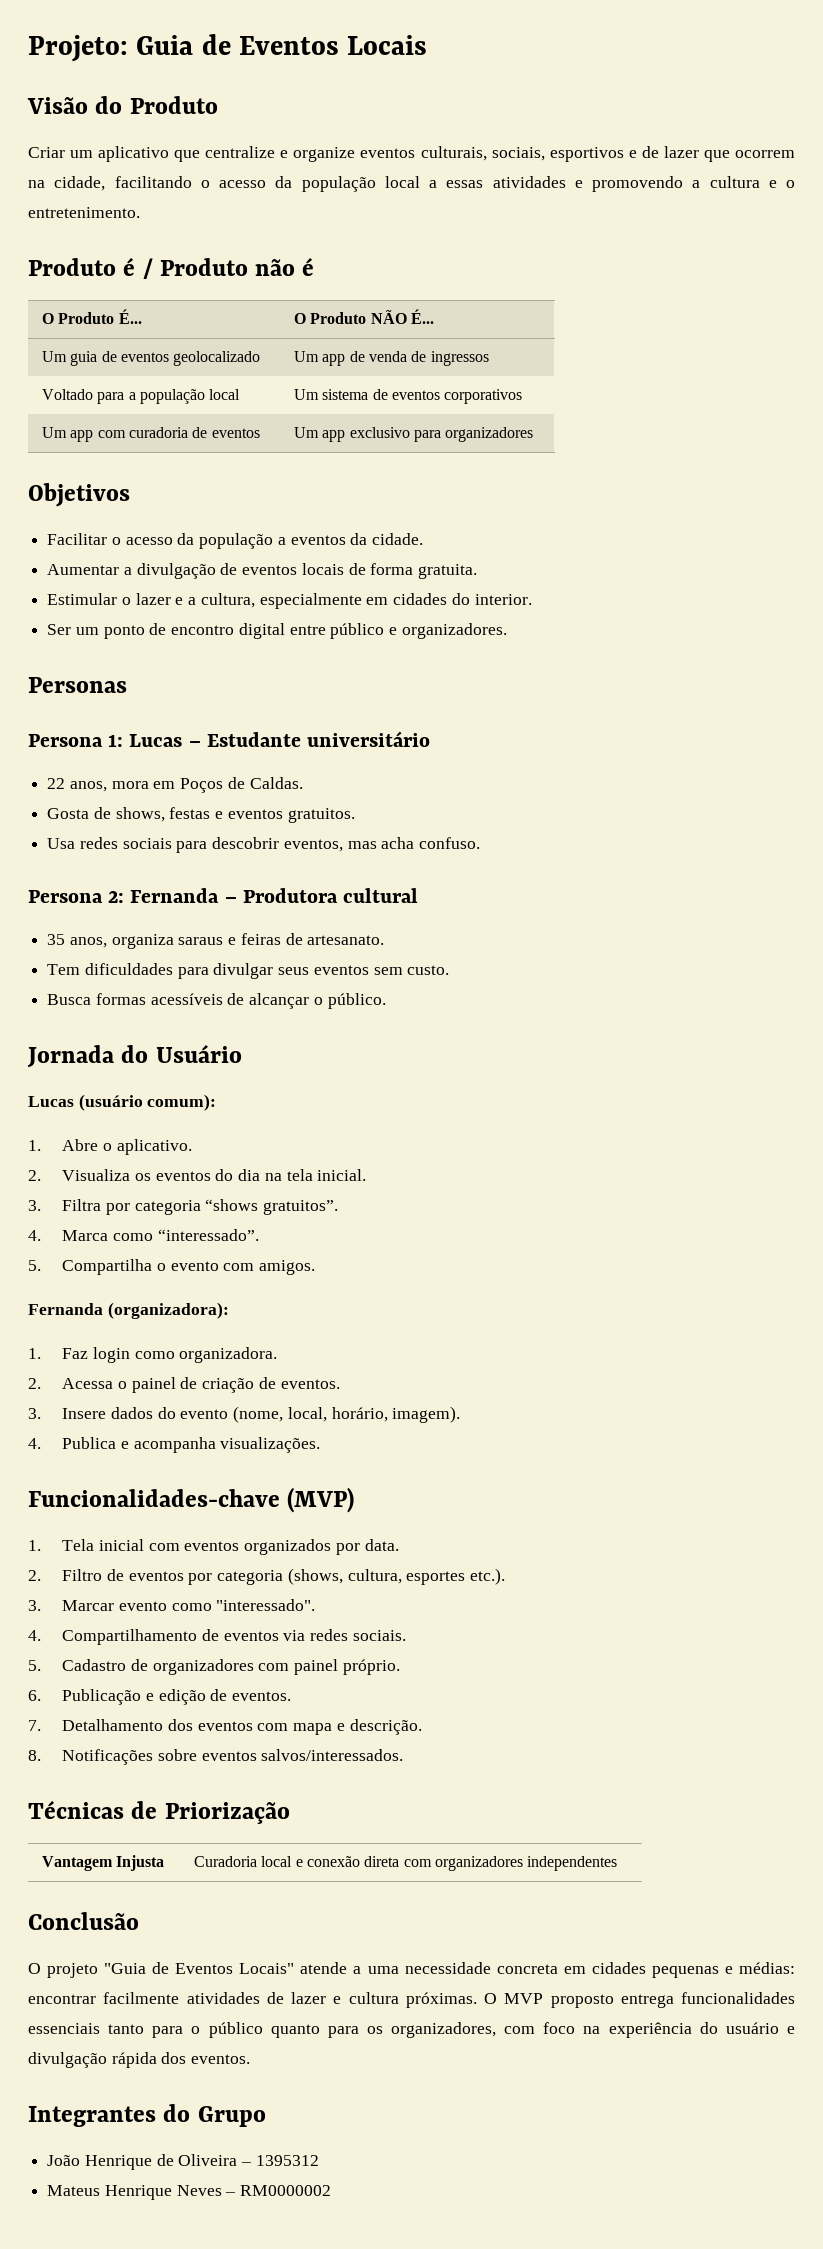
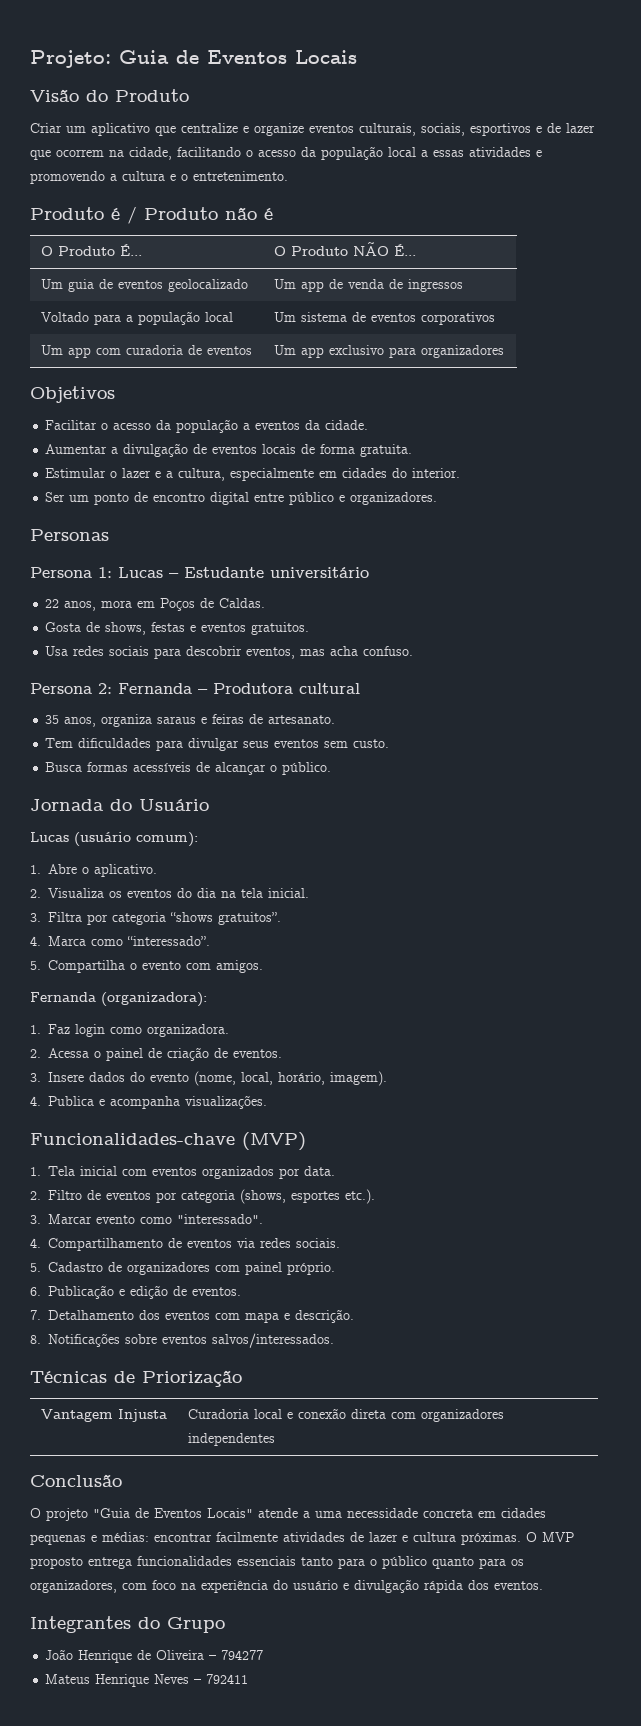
[347,1569,402,1584] cultura, -> (286, 1196) none
[255,2155,319,2166] 1395312 -> [221,1650,264,1660] 794277
[240,2185,332,2196] RM0000002 -> [206,1674,249,1684] 792411

